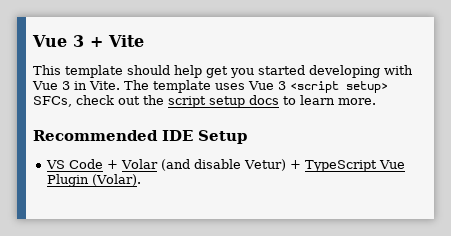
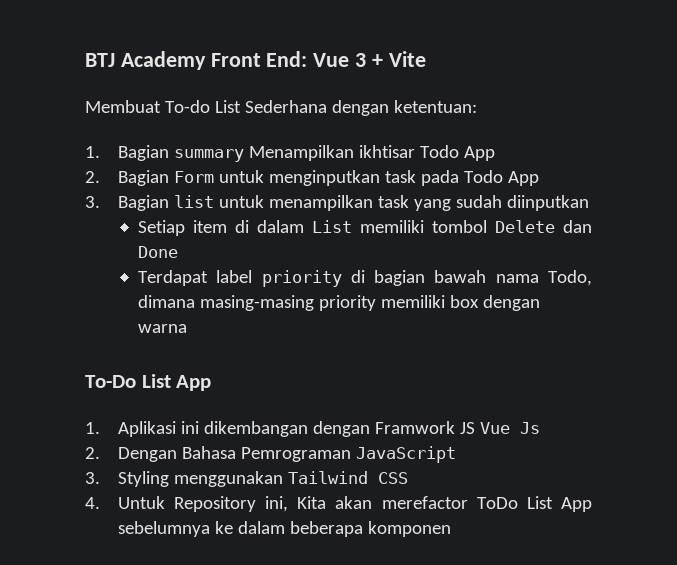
(32, 41) none -> [85,51,308,70] BTJ Academy Front End:
[33,65,413,78] [32,80,388,93] [33,95,376,108] [33,130,247,144] [45,159,405,172] [46,174,141,187] This template should help get you started developing with Vue 3 in Vite. The template uses Vue 3 <script setup> SFCs, check out the script setup docs to learn more. // Recommended IDE Setup // VS Code + Volar (and disable Vetur) + TypeScript Vue Plugin (Volar). -> [85,100,477,116] [85,145,495,162] [85,170,539,186] [85,195,589,211] [138,220,592,236] [138,246,179,258] [138,270,592,287] [138,295,541,311] [138,324,188,333] [85,374,212,391] [85,421,540,437] [85,446,456,463] [85,471,408,487] [85,496,592,512] [117,521,451,537] Membuat To-do List Sederhana dengan ketentuan: // 1. Bagian summary Menampilkan ikhtisar Todo App // 2. Bagian Form untuk menginputkan task pada Todo App // 3. Bagian list untuk menampilkan task yang sudah diinputkan // Setiap item di dalam List memiliki tombol Delete dan Done // Terdapat label priority di bagian bawah nama Todo, dimana masing-masing priority memiliki box dengan warna // To-Do List App // 1. Aplikasi ini dikembangan dengan Framwork JS Vue Js // 2. Dengan Bahasa Pemrograman JavaScript // 3. Styling menggunakan Tailwind CSS // 4. Untuk Repository ini, Kita akan merefactor ToDo List App sebelumnya ke dalam beberapa komponen

